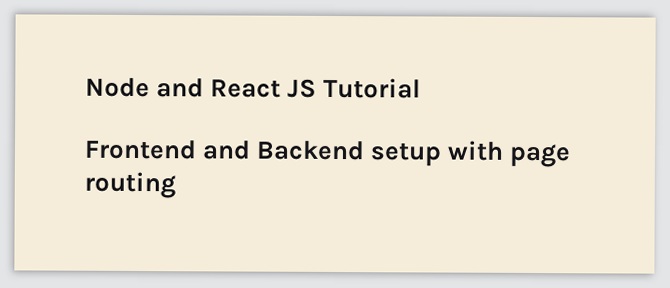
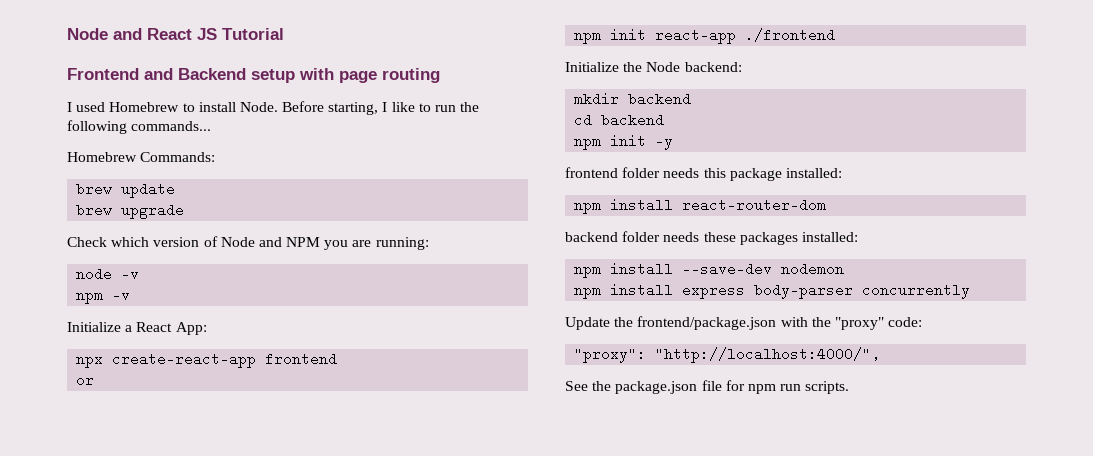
(176, 185) none -> [67,101,480,115] [67,120,212,134] [67,152,216,162] [76,182,176,198] [76,203,185,219] [67,236,429,250] [76,267,140,281] [76,288,131,304] [67,322,207,335] [76,352,338,368] [76,378,95,385] [574,28,836,44] [565,62,742,72] [574,92,692,106] [574,113,665,127] [574,134,674,150] [565,167,842,181] [574,198,827,214] [565,231,858,245] [574,262,845,278] [574,283,971,299] [565,316,923,330] [574,347,881,363] [565,380,850,394] // I used Homebrew to install Node. Before starting, I like to run the following commands... // Homebrew Commands: // brew update // brew upgrade // Check which version of Node and NPM you are running: // node -v // npm -v // Initialize a React App: // npx create-react-app frontend // or // npm init react-app ./frontend // Initialize the Node backend: // mkdir backend // cd backend // npm init -y // frontend folder needs this package installed: // npm install react-router-dom // backend folder needs these packages installed: // npm install --save-dev nodemon // npm install express body-parser concurrently // Update the frontend/package.json with the "proxy" code: // "proxy": "http://localhost:4000/", // See the package.json file for npm run scripts.

